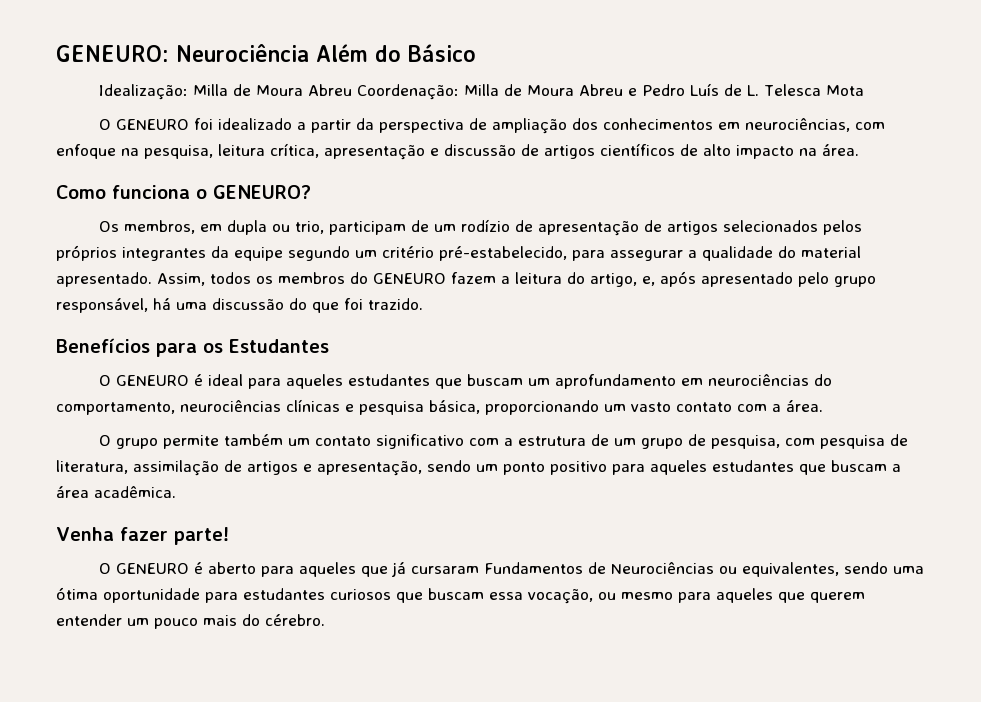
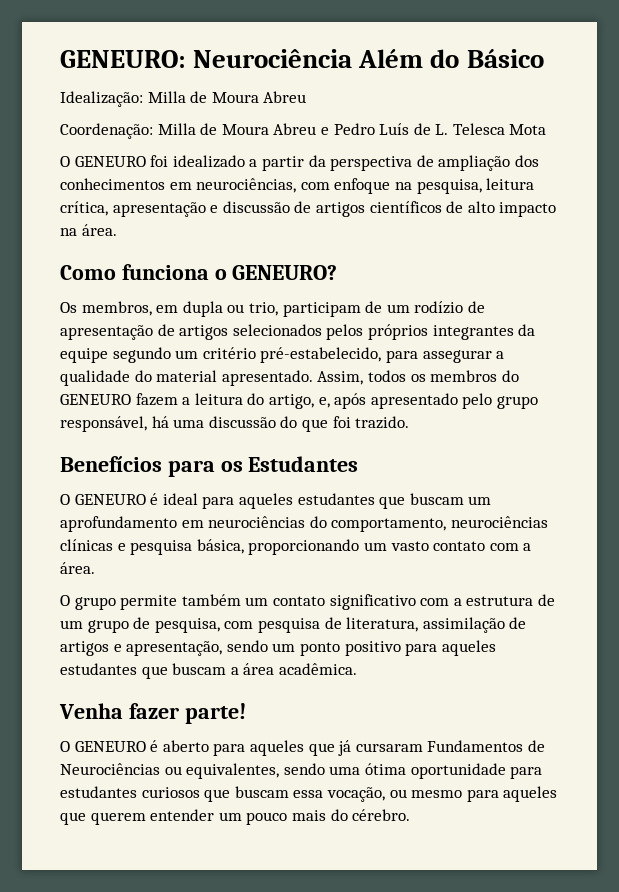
(353, 90) none -> (307, 97) //

